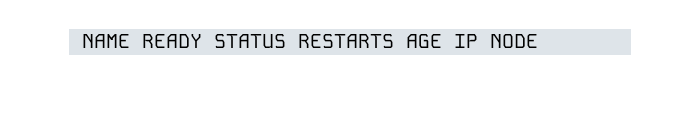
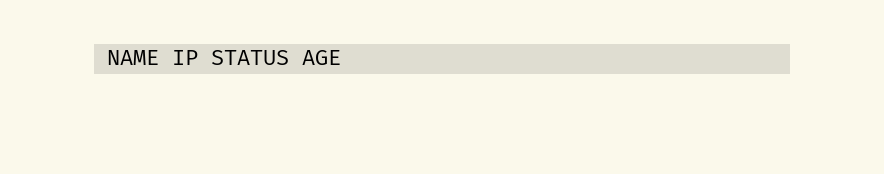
[141,34,538,48] READY STATUS RESTARTS AGE IP NODE -> [172,50,342,65] IP STATUS AGE

